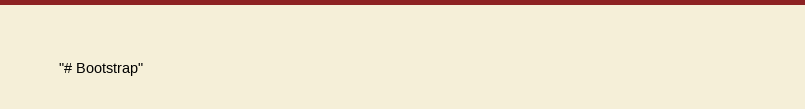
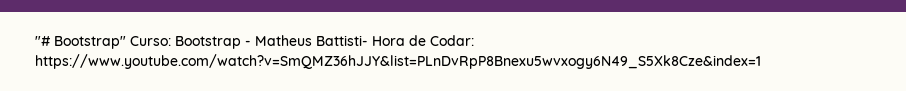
(143, 69) none -> [130,35,474,49] [35,54,761,69] Curso: Bootstrap - Matheus Battisti- Hora de Codar: https://www.youtube.com/watch?v=SmQMZ36hJJY&list=PLnDvRpP8Bnexu5wvxogy6N49_S5Xk8Cze&index=1

